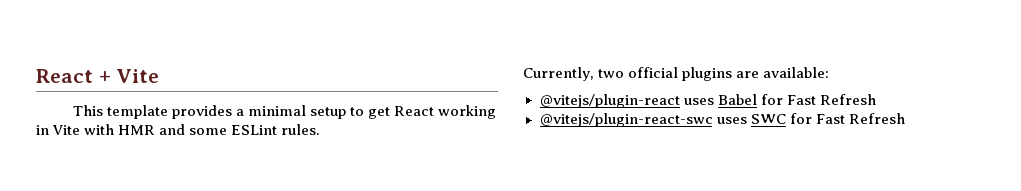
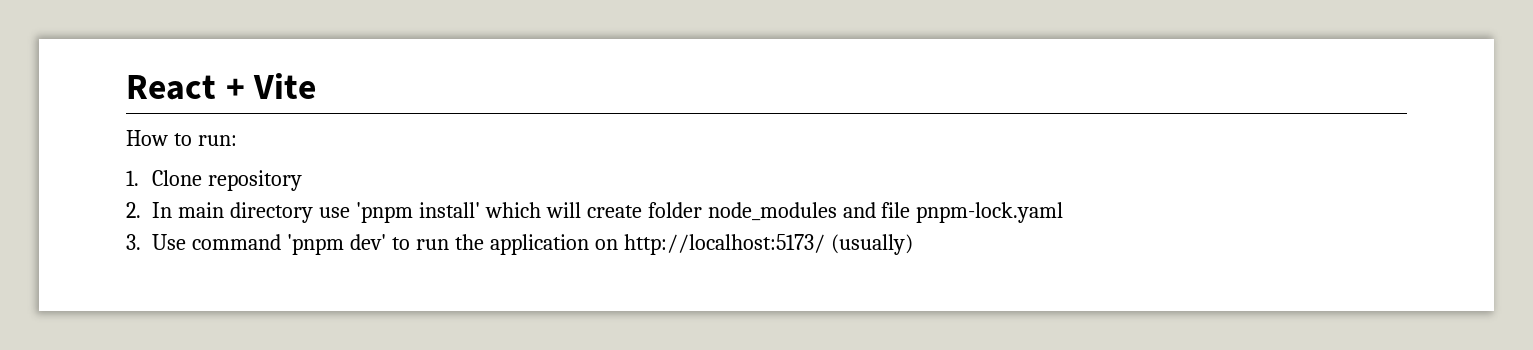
[72,105,497,119] [36,124,321,135] [523,67,830,81] [539,94,876,108] [539,113,905,127] This template provides a minimal setup to get React working in Vite with HMR and some ESLint rules. // Currently, two official plugins are available: // @vitejs/plugin-react uses Babel for Fast Refresh // @vitejs/plugin-react-swc uses SWC for Fast Refresh -> [126,130,237,146] [126,170,303,191] [126,202,1064,223] [126,234,913,255] How to run: // 1. Clone repository // 2. In main directory use 'pnpm install' which will create folder node_modules and file pnpm-lock.yaml // 3. Use command 'pnpm dev' to run the application on http://localhost:5173/ (usually)

